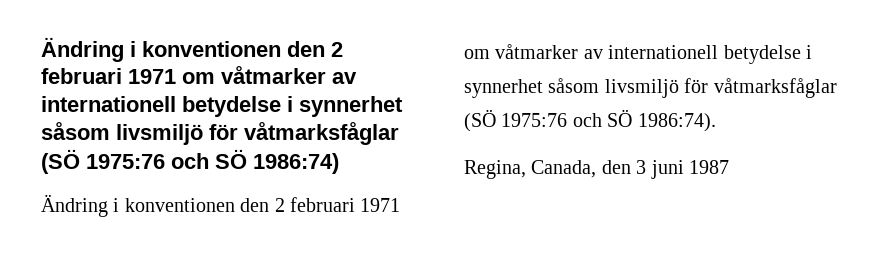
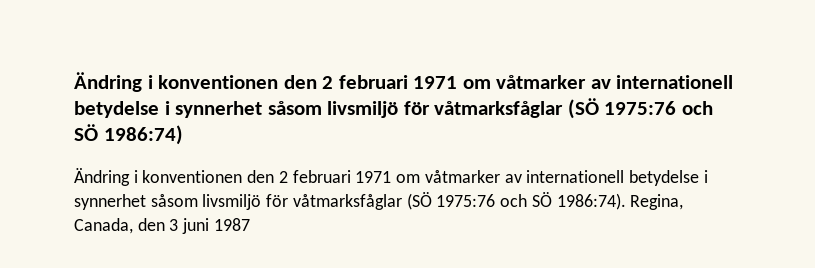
(716, 122) // -> (626, 201) none

